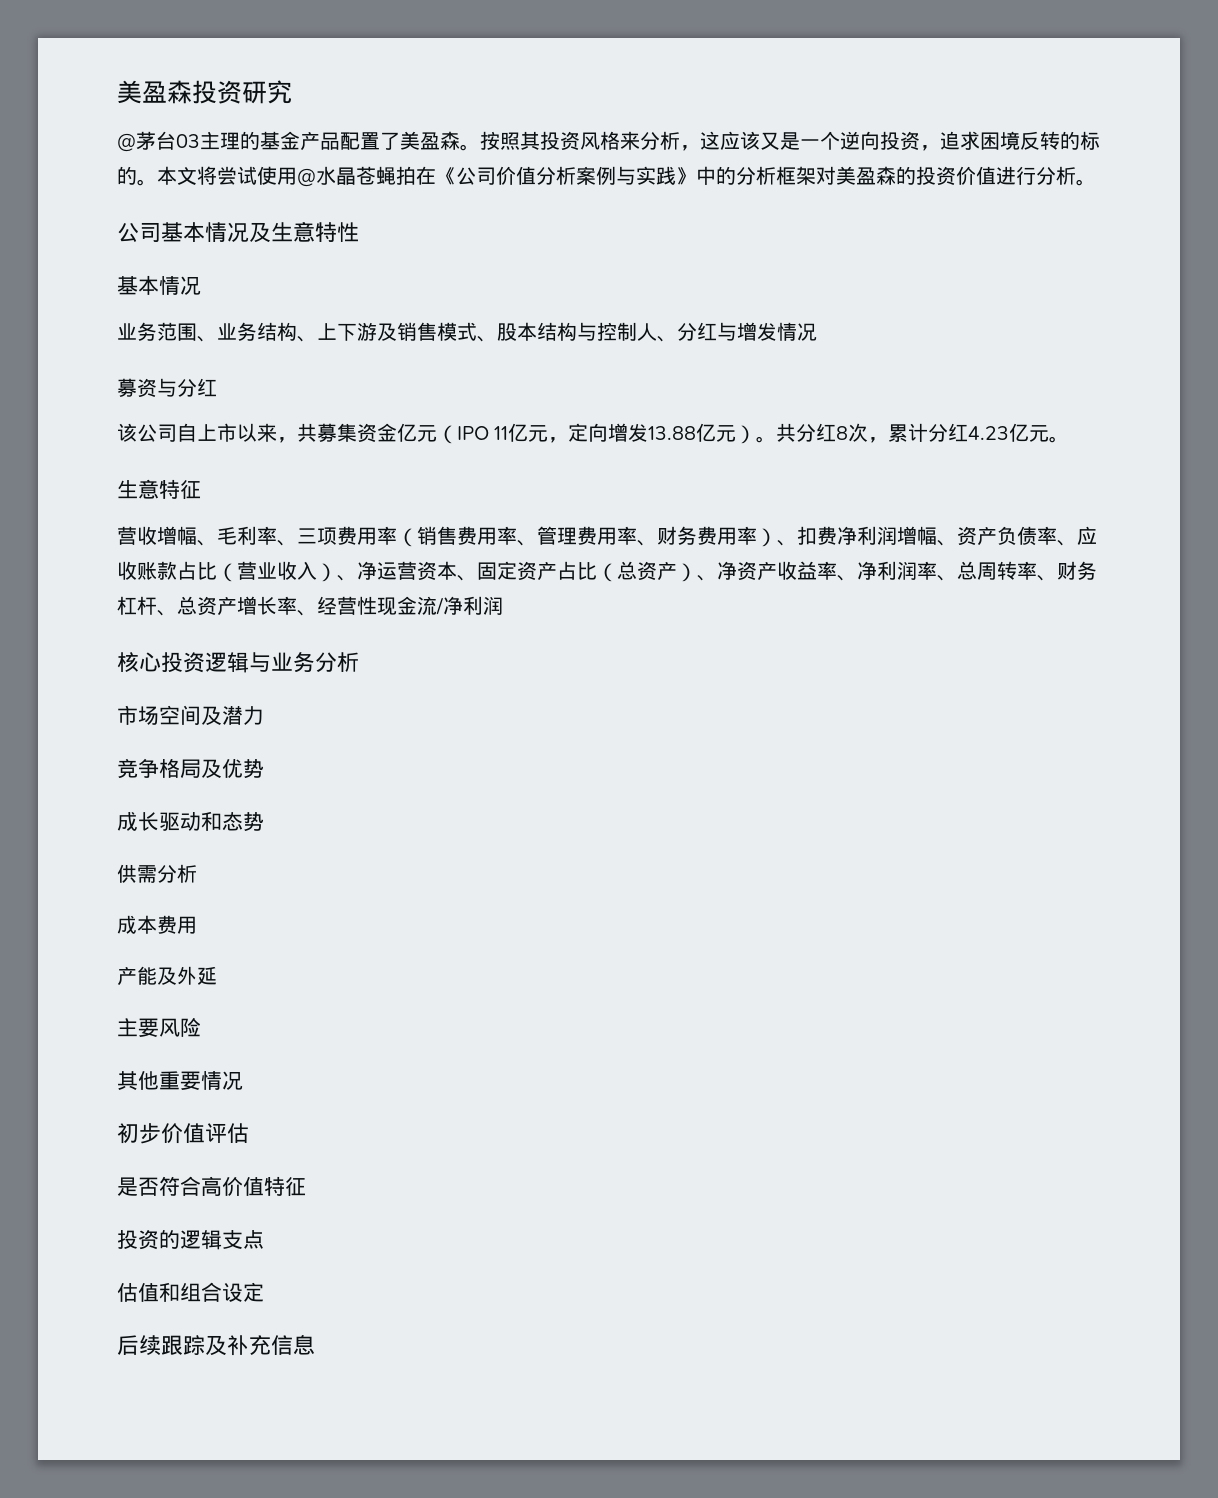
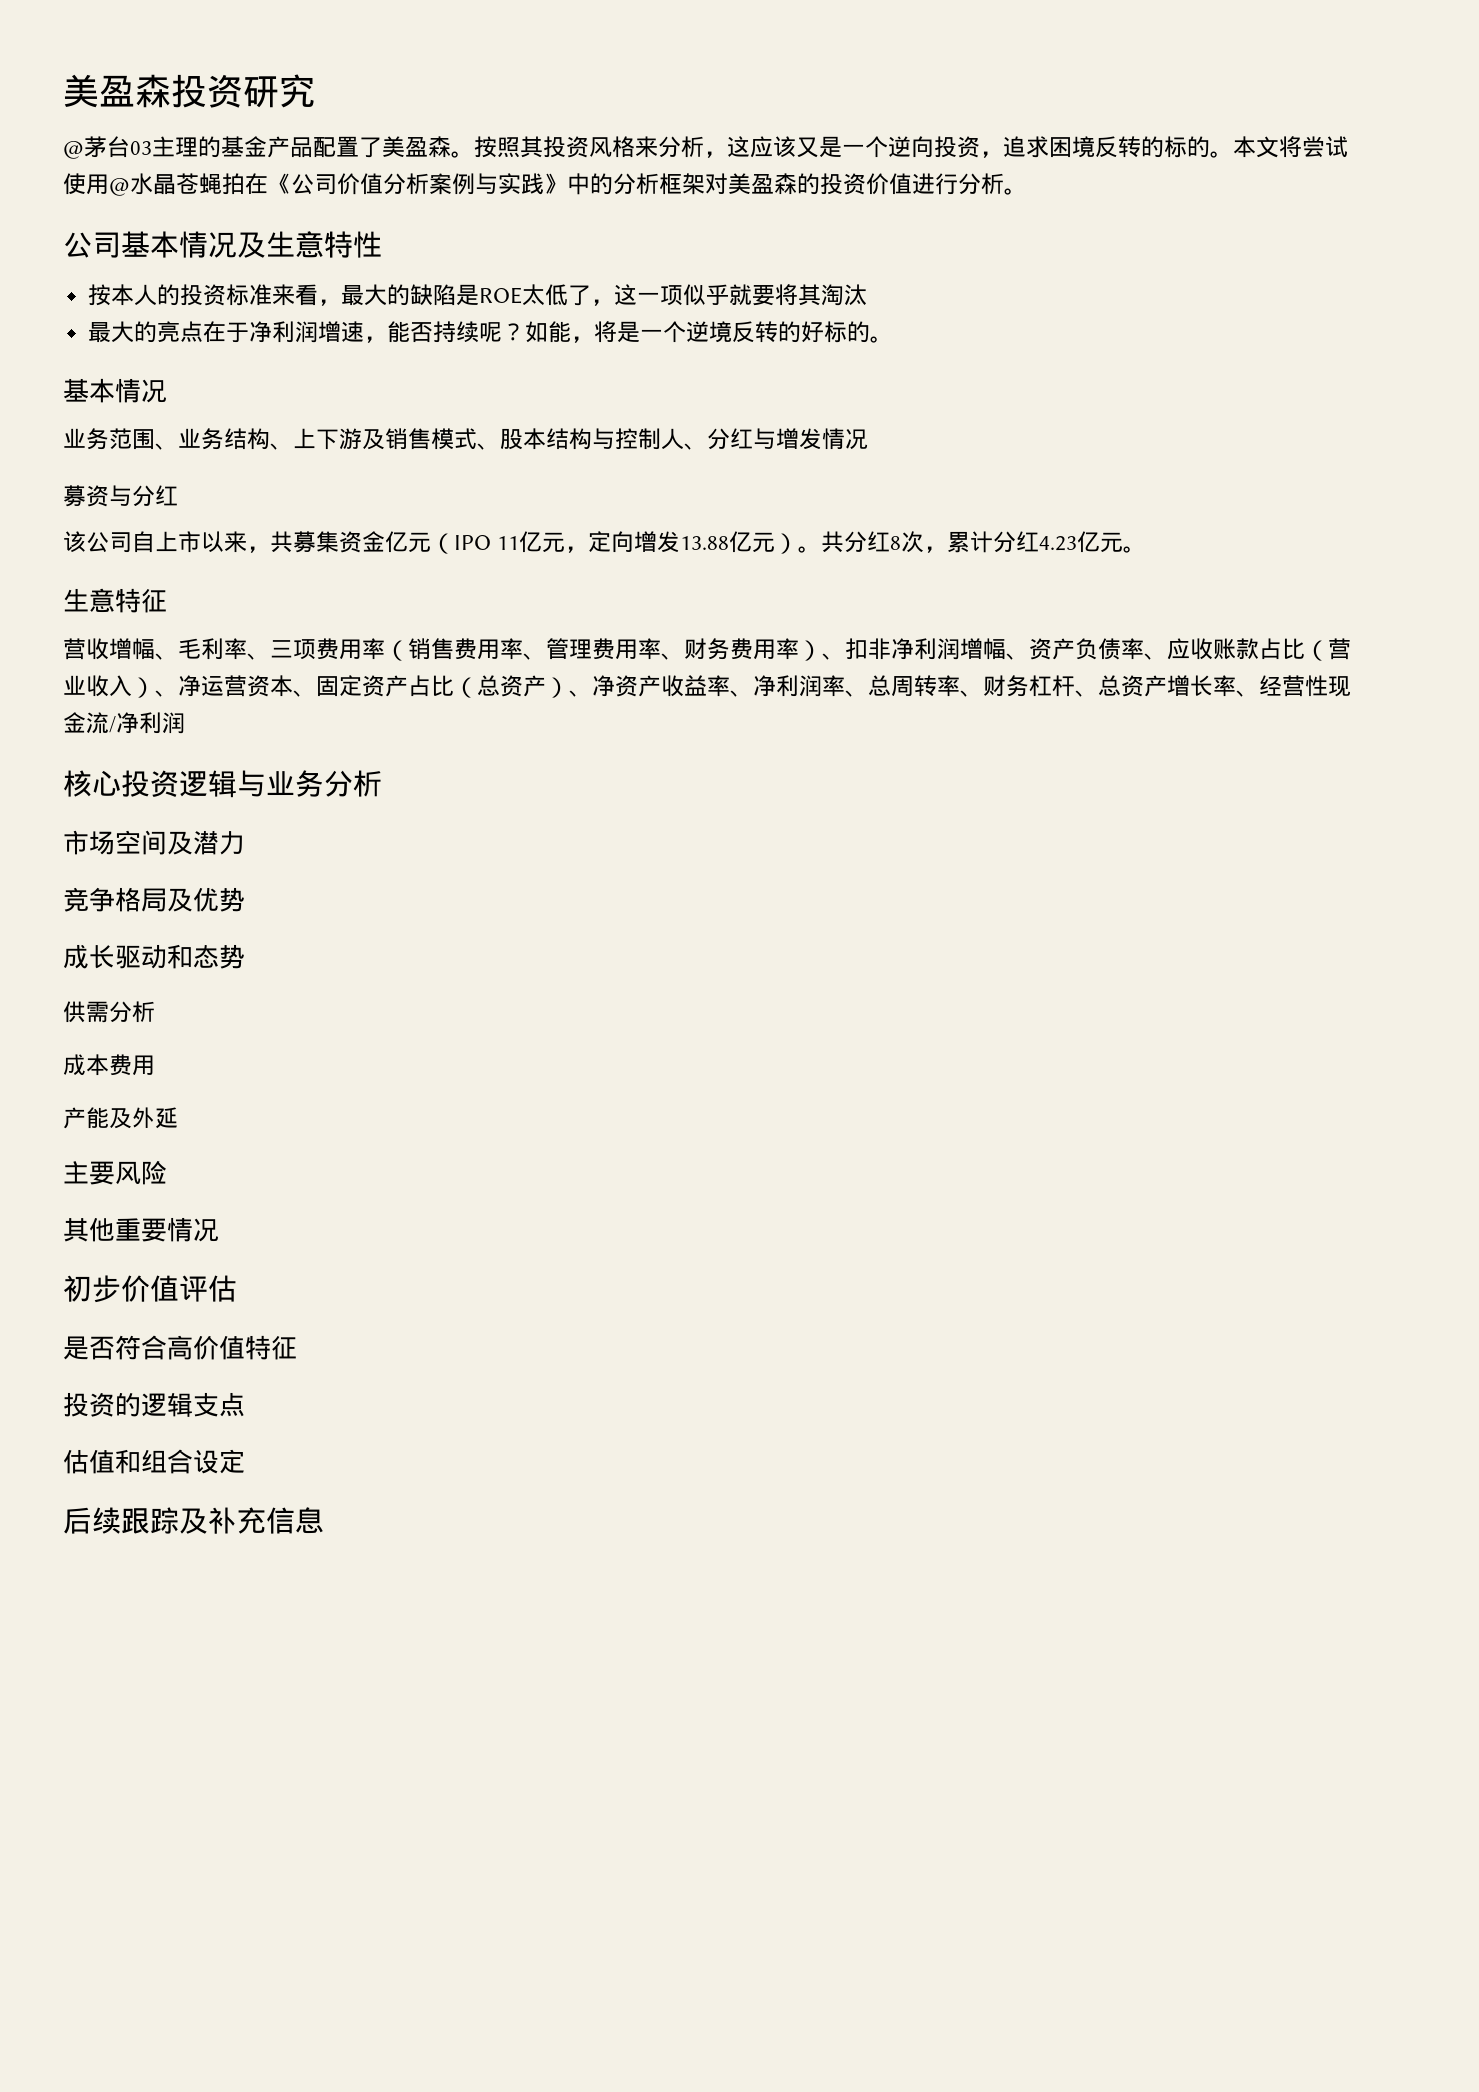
(359, 232) none -> [88,284,868,306] [88,321,894,343] // 按本人的投资标准来看，最大的缺陷是ROE太低了，这一项似乎就要将其淘汰 // 最大的亮点在于净利润增速，能否持续呢？如能，将是一个逆境反转的好标的。
[817,526,837,545] 费 -> [868,638,891,660] 非

